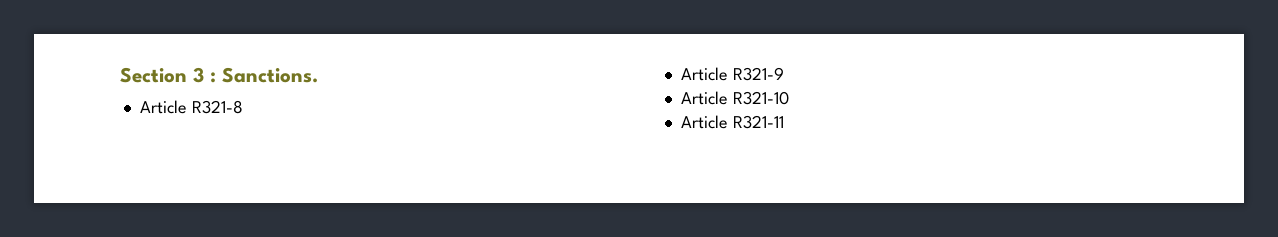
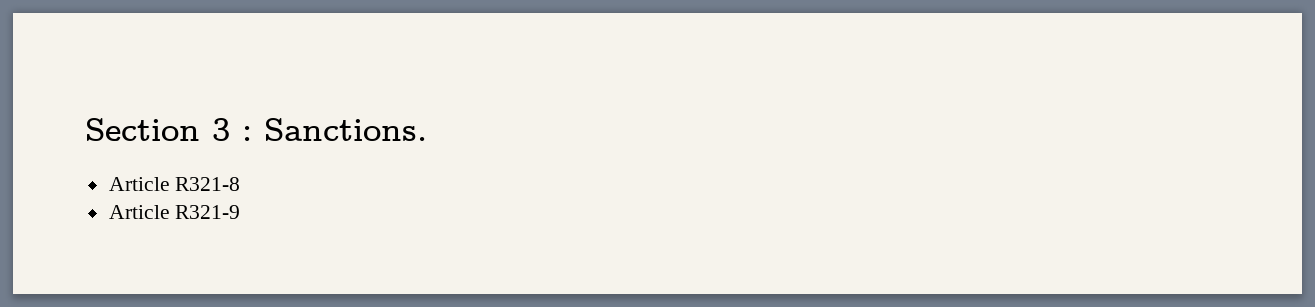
[680,91,789,105] [680,115,784,129] // Article R321-10 // Article R321-11 -> (241, 212) none

